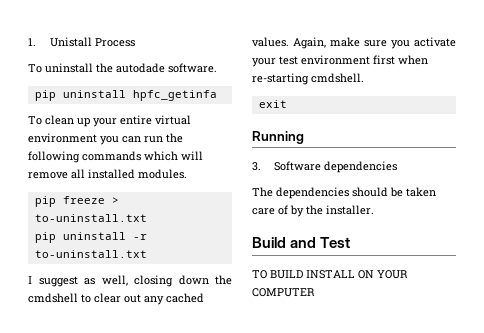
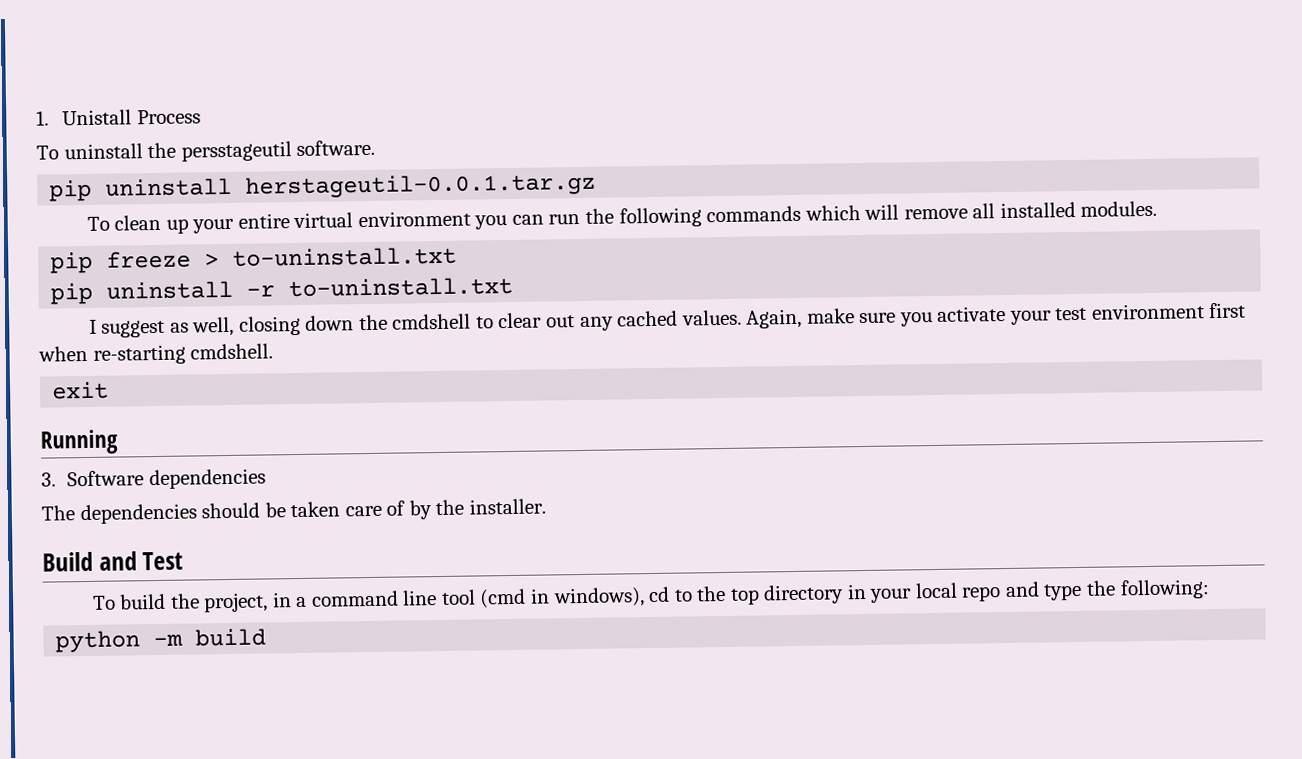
[116,63,165,73] autodade -> [180,141,292,162] persstageutil
[132,90,217,101] hpfc_getinfa -> [245,172,597,199] herstageutil-0.0.1.tar.gz
[252,270,408,279] [252,288,315,297] TO BUILD INSTALL ON YOUR COMPUTER -> [92,579,1210,613] [55,628,267,653] To build the project, in a command line tool (cmd in windows), cd to the top directory in your local repo and type the following: // python -m build

